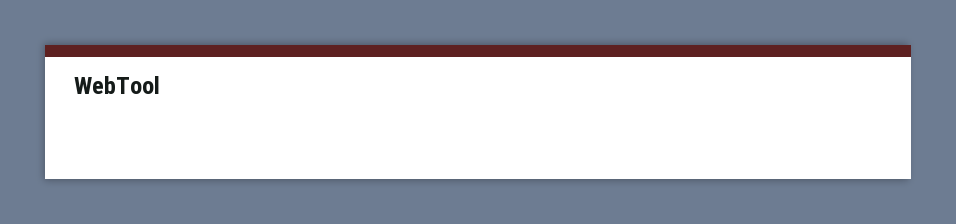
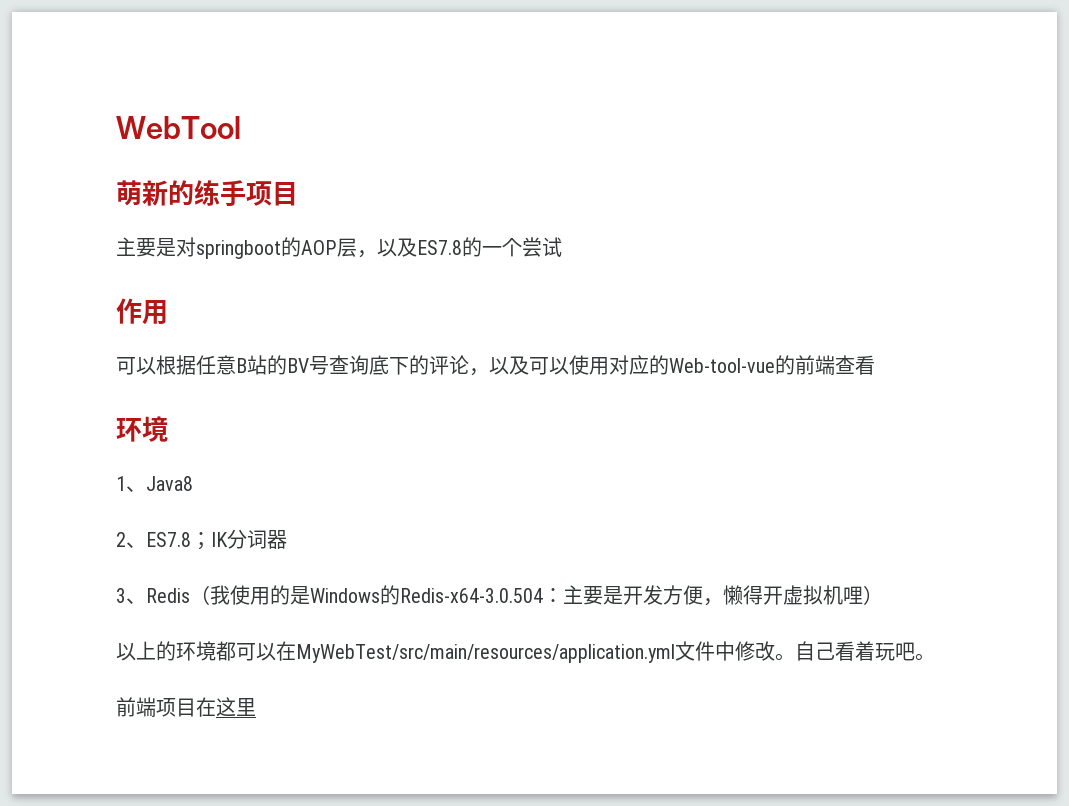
(160, 85) none -> [116,180,298,207] [116,237,562,259] [116,298,168,325] [116,355,875,376] [116,416,168,442] [116,476,193,492] [116,529,287,550] [116,585,883,606] [116,641,935,663] [116,697,256,717] // 萌新的练手项目 // 主要是对springboot的AOP层，以及ES7.8的一个尝试 // 作用 // 可以根据任意B站的BV号查询底下的评论，以及可以使用对应的Web-tool-vue的前端查看 // 环境 // 1、Java8 // 2、ES7.8；IK分词器 // 3、Redis（我使用的是Windows的Redis-x64-3.0.504：主要是开发方便，懒得开虚拟机哩） // 以上的环境都可以在MyWebTest/src/main/resources/application.yml文件中修改。自己看着玩吧。 // 前端项目在这里

